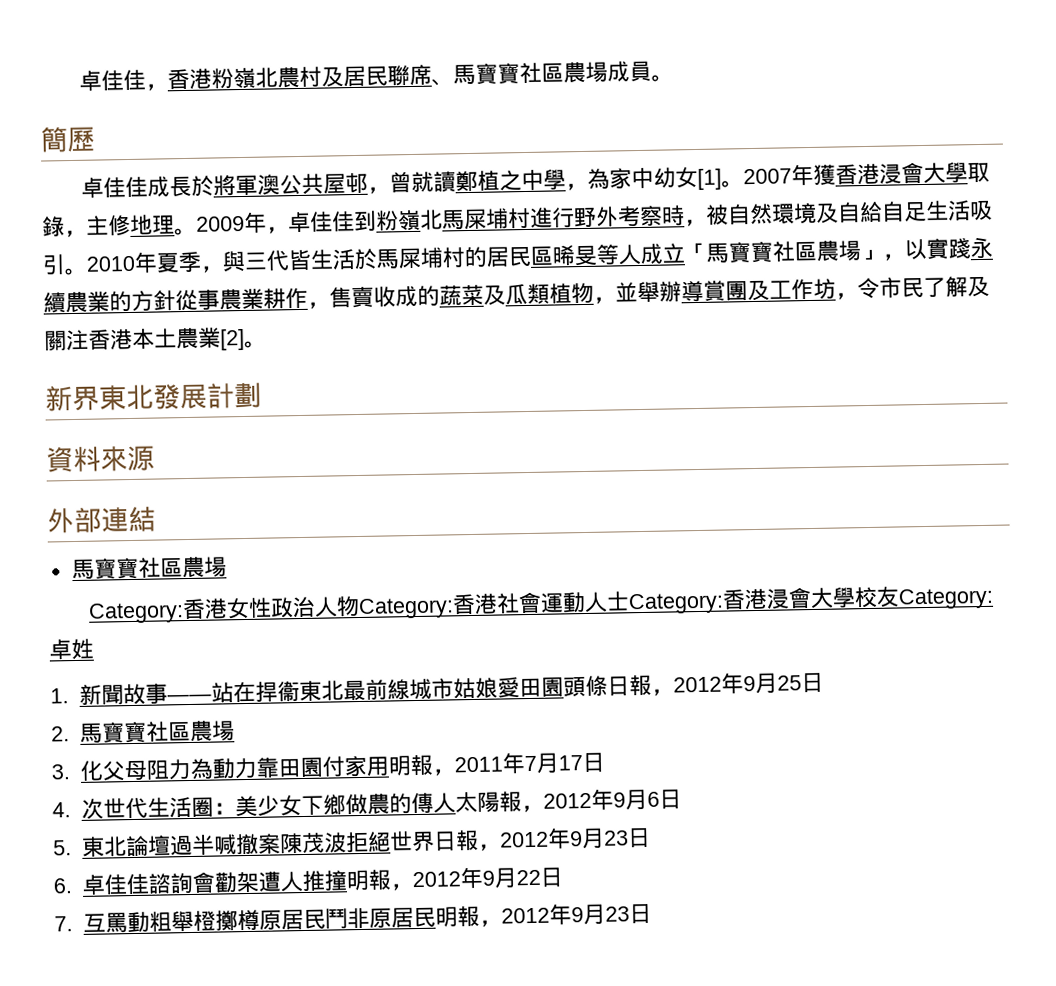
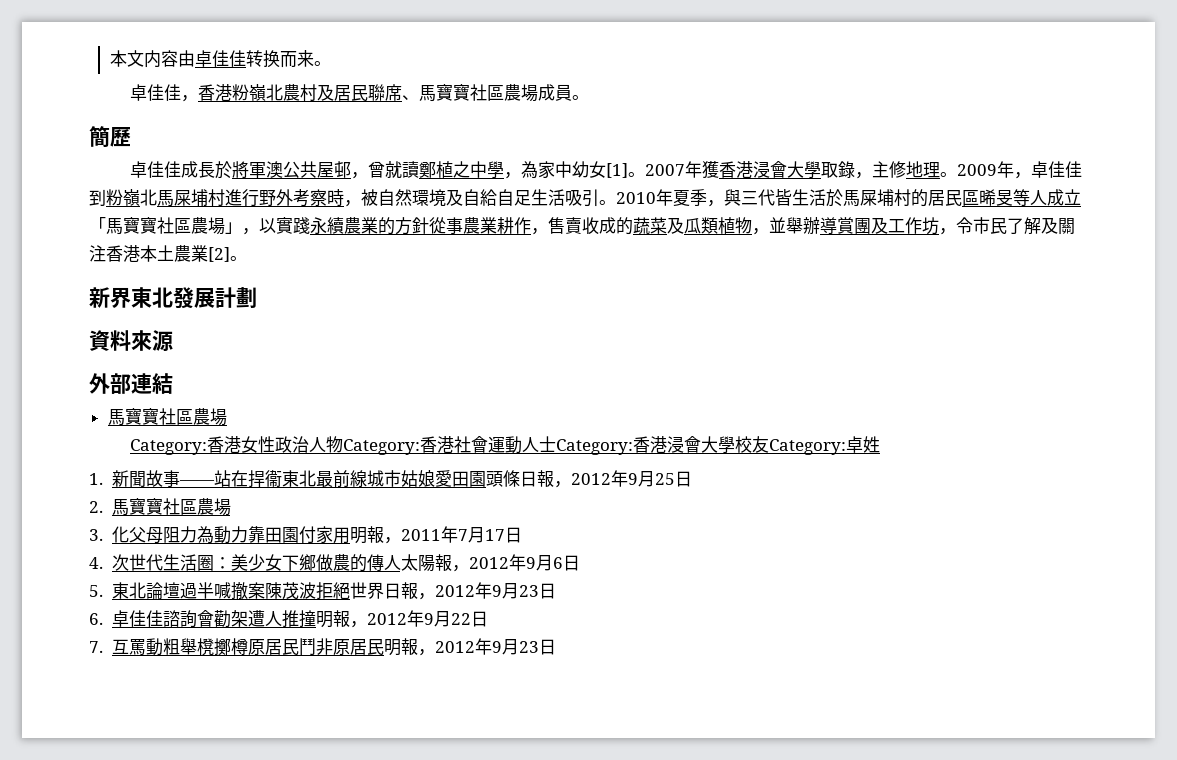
(78, 80) none -> [109,50,331,68] 本文内容由卓佳佳转换而来。 //

